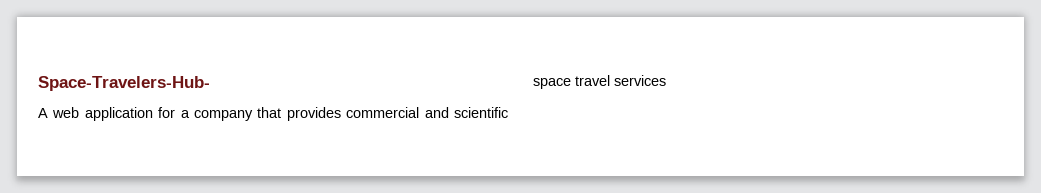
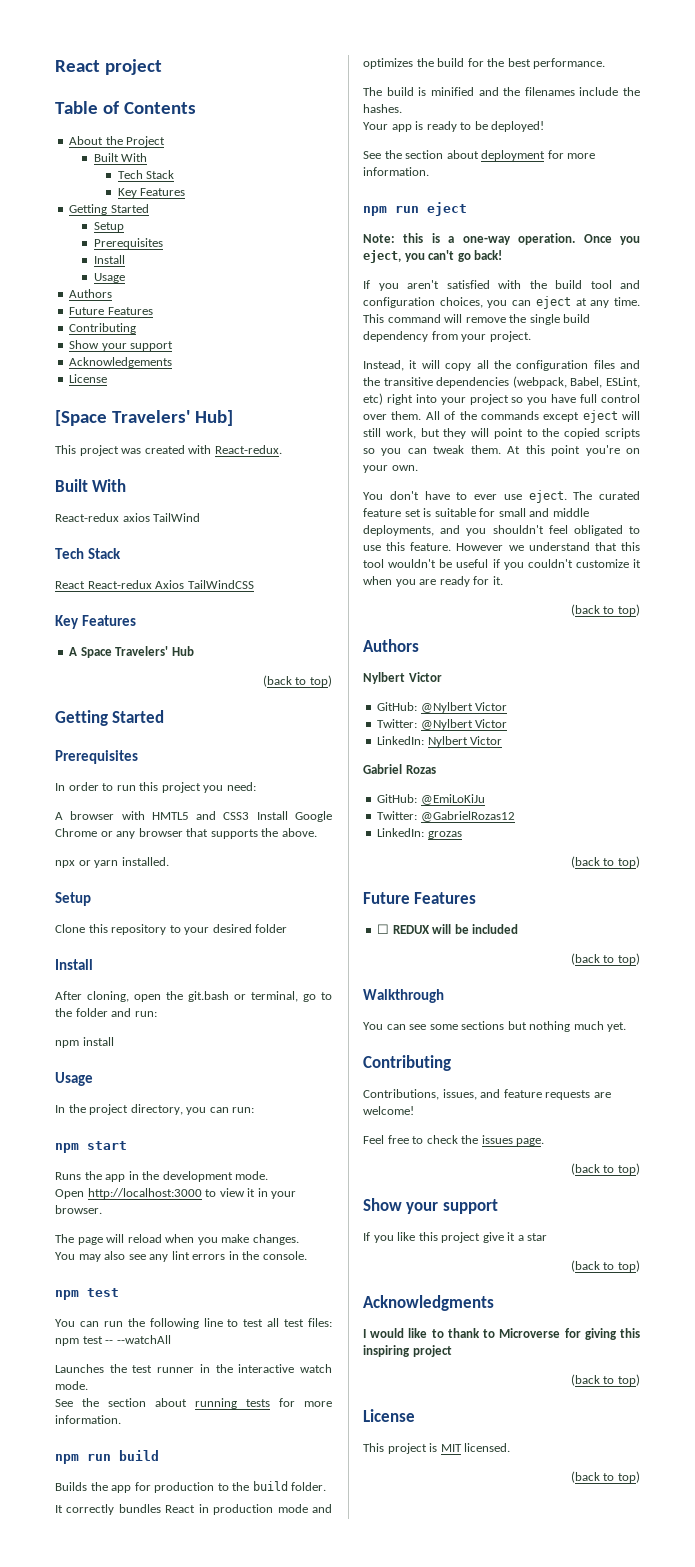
[38,76,210,91] [38,107,508,121] [533,75,666,89] Space-Travelers-Hub- // A web application for a company that provides commercial and scientific space travel services -> [55,59,162,75] [55,101,196,114] [69,136,166,147] [93,153,148,162] [117,170,175,179] [117,188,186,198] [69,204,149,215] [93,222,124,232] [93,238,163,249] [93,255,125,264] [93,273,125,283] [69,289,113,298] [69,307,153,315] [69,323,137,334] [69,340,174,351] [69,357,173,368] [69,374,108,383] [55,410,233,426] [55,445,282,456] [55,479,127,492] [55,513,201,522] [55,548,121,559] [55,580,254,589] [55,615,136,629] [69,646,194,658] [262,675,332,687] [55,710,165,726] [55,750,138,764] [55,782,256,793] [55,811,332,822] [55,828,317,839] [55,857,169,868] [55,892,91,906] [55,924,288,935] [55,959,93,970] [55,991,332,1002] [55,1008,157,1017] [55,1037,114,1048] [55,1072,93,1086] [55,1104,255,1115] [55,1141,127,1153] [55,1171,269,1182] [55,1188,297,1199] [55,1205,102,1214] [55,1234,299,1245] [55,1251,307,1262] [55,1288,119,1300] [55,1318,332,1329] [55,1335,171,1346] [55,1364,333,1373] [55,1381,88,1390] [55,1398,332,1409] [55,1415,121,1424] [55,1450,159,1464] [55,1481,327,1493] [55,1504,332,1515] [363,58,606,69] [363,87,640,96] [363,104,402,113] [363,121,545,132] [363,150,596,161] [363,167,429,176] [363,202,467,216] [363,233,640,245] [363,250,503,263] [363,280,640,291] [363,296,640,309] [363,314,591,325] [363,331,531,342] [363,360,640,371] [363,376,640,388] [363,393,640,405] [363,410,640,423] [363,428,640,439] [363,445,640,456] [363,465,418,473] [363,490,640,503] [363,508,589,517] [363,525,640,536] [363,542,640,551] [363,559,641,570] [363,576,503,587] [570,604,640,616] [363,639,419,652] [363,672,442,684] [377,702,508,713] [377,719,508,730] [377,736,503,747] [363,764,436,774] [377,794,485,805] [377,811,515,822] [377,828,462,839] [570,856,640,868] [363,892,477,904] [377,924,519,934] [570,953,640,965] [363,989,444,1003] [363,1021,627,1032] [363,1055,451,1071] [363,1089,611,1100] [363,1106,414,1115] [363,1135,545,1146] [570,1163,640,1175] [363,1198,498,1214] [363,1232,548,1243] [570,1260,640,1272] [363,1295,494,1311] [363,1328,640,1340] [363,1345,452,1357] [570,1374,640,1386] [363,1409,415,1422] [363,1443,511,1454] [570,1471,640,1483] React project // Table of Contents // About the Project // Built With // Tech Stack // Key Features // Getting Started // Setup // Prerequisites // Install // Usage // Authors // Future Features // Contributing // Show your support // Acknowledgements // License // [Space Travelers' Hub] // This project was created with React-redux. // Built With // React-redux axios TailWind // Tech Stack // React React-redux Axios TailWindCSS // Key Features // A Space Travelers' Hub // (back to top) // Getting Started // Prerequisites // In order to run this project you need: // A browser with HMTL5 and CSS3 Install Google Chrome or any browser that supports the above. // npx or yarn installed. // Setup // Clone this repository to your desired folder // Install // After cloning, open the git.bash or terminal, go to the folder and run: // npm install // Usage // In the project directory, you can run: // npm start // Runs the app in the development mode. // Open http://localhost:3000 to view it in your browser. // The page will reload when you make changes. // You may also see any lint errors in the console. // npm test // You can run the following line to test all test files: npm test -- --watchAll // Launches the test runner in the interactive watch mode. // See the section about running tests for more information. // npm run build // Builds the app for production to the build folder. // It correctly bundles React in production mode and optimizes the build for the best performance. // The build is minified and the filenames include the hashes. // Your app is ready to be deployed! // See the section about deployment for more information. // npm run eject // Note: this is a one-way operation. Once you eject, you can't go back! // If you aren't satisfied with the build tool and configuration choices, you can eject at any time. This command will remove the single build dependency from your project. // Instead, it will copy all the configuration files and the transitive dependencies (webpack, Babel, ESLint, etc) right into your project so you have full control over them. All of the commands except eject will still work, but they will point to the copied scripts so you can tweak them. At this point you're on your own. // You don't have to ever use eject. The curated feature set is suitable for small and middle deployments, and you shouldn't feel obligated to use this feature. However we understand that this tool wouldn't be useful if you couldn't customize it when you are ready for it. // (back to top) // Authors // Nylbert Victor // GitHub: @Nylbert Victor // Twitter: @Nylbert Victor // LinkedIn: Nylbert Victor // Gabriel Rozas // GitHub: @EmiLoKiJu // Twitter: @GabrielRozas12 // LinkedIn: grozas // (back to top) // Future Features // ☐ REDUX will be included // (back to top) // Walkthrough // You can see some sections but nothing much yet. // Contributing // Contributions, issues, and feature requests are welcome! // Feel free to check the issues page. // (back to top) // Show your support // If you like this project give it a star // (back to top) // Acknowledgments // I would like to thank to Microverse for giving this inspiring project // (back to top) // License // This project is MIT licensed. // (back to top)

